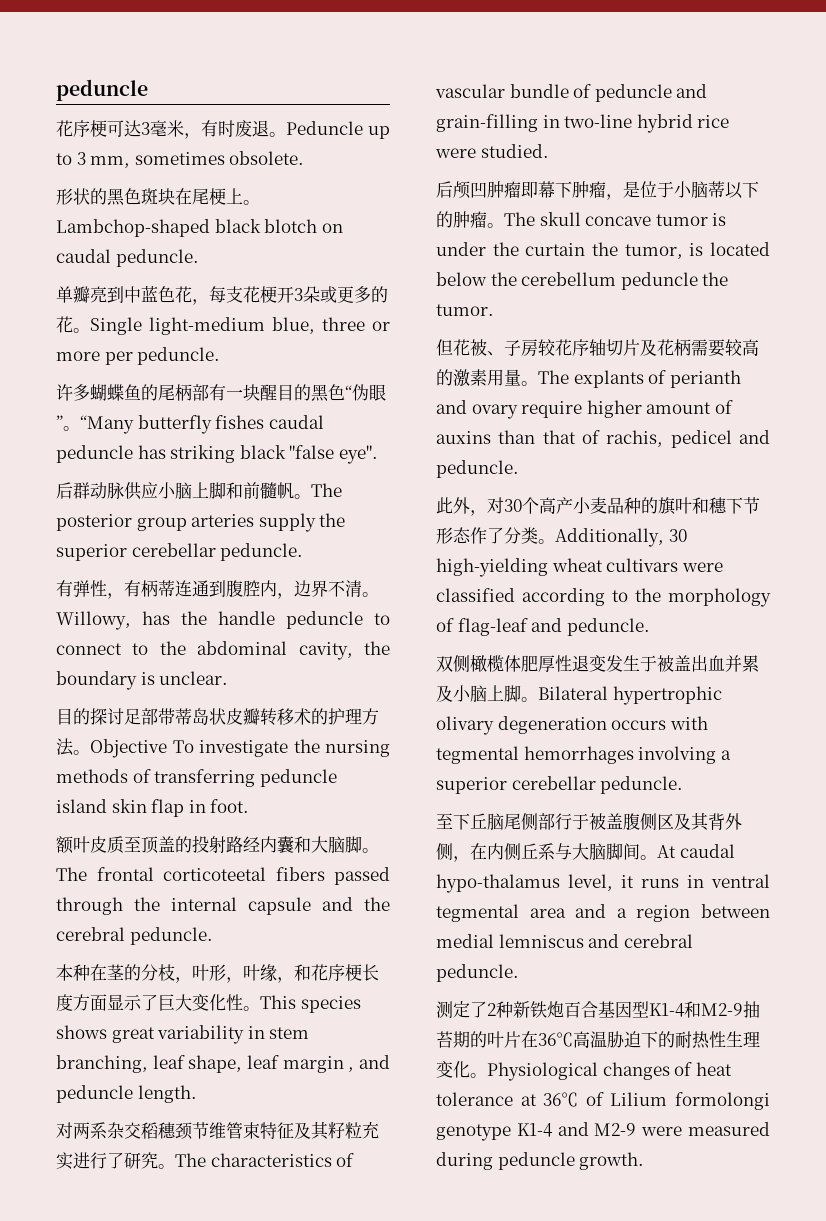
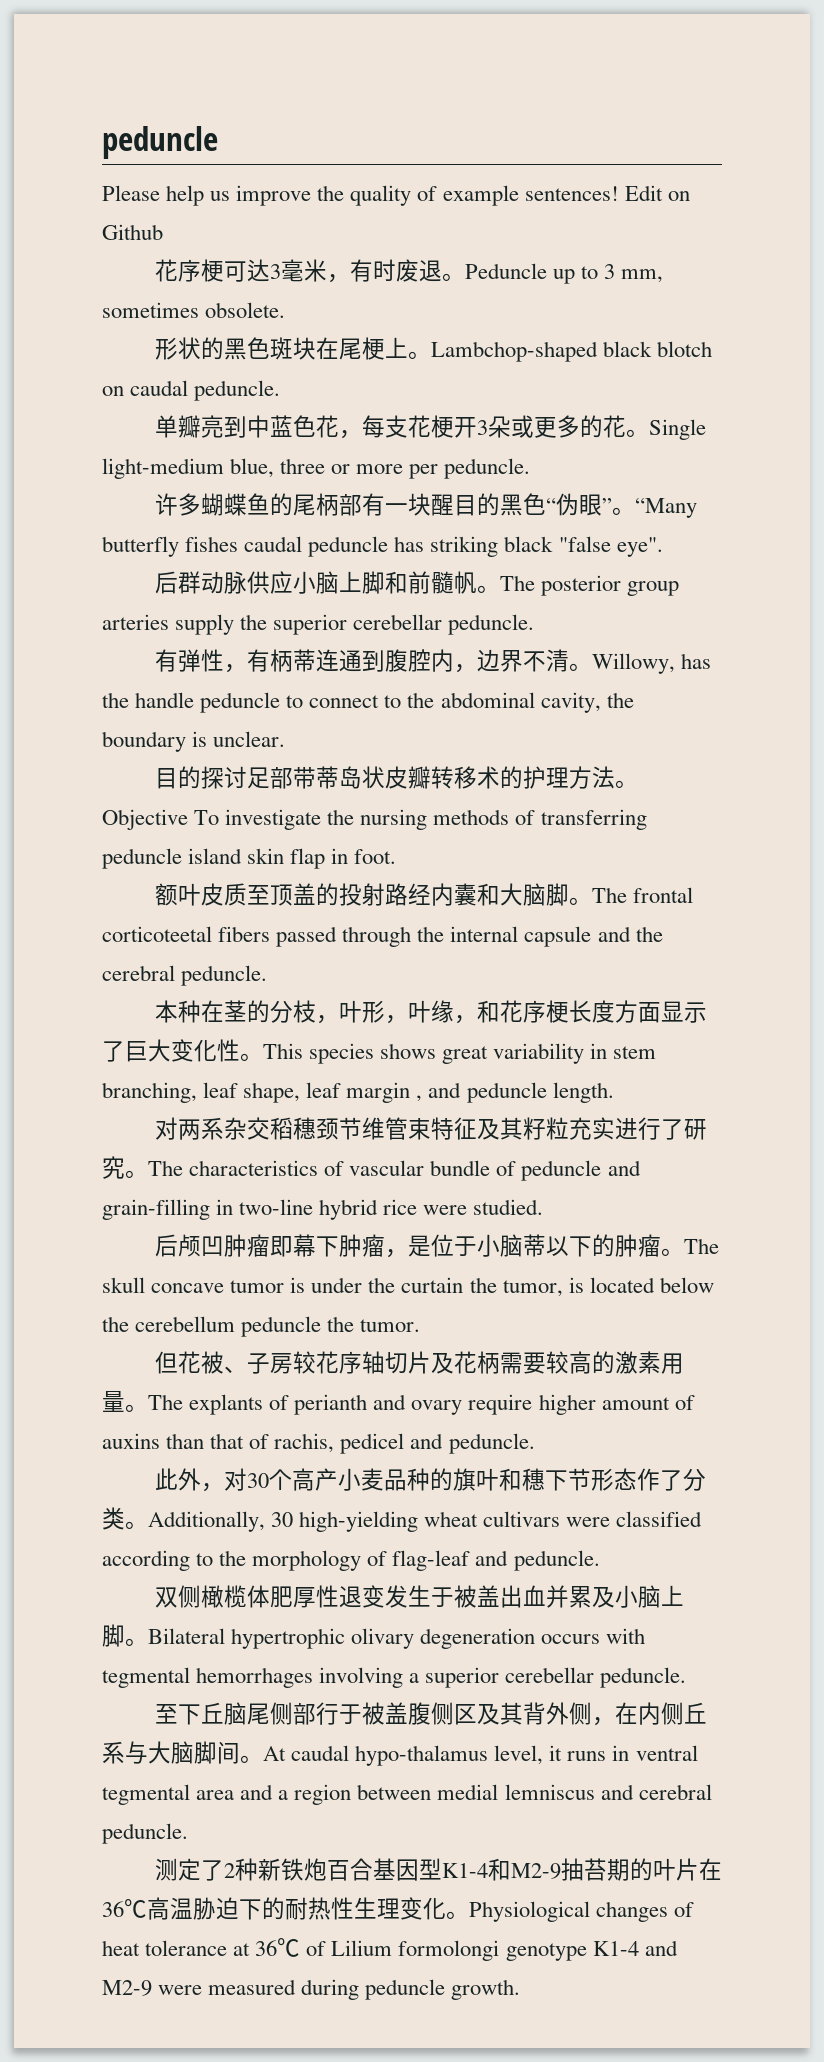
[56,79,148,101] peduncle -> [102,126,218,159] [102,185,690,206] [102,224,163,240] peduncle // Please help us improve the quality of example sentences! Edit on Github

